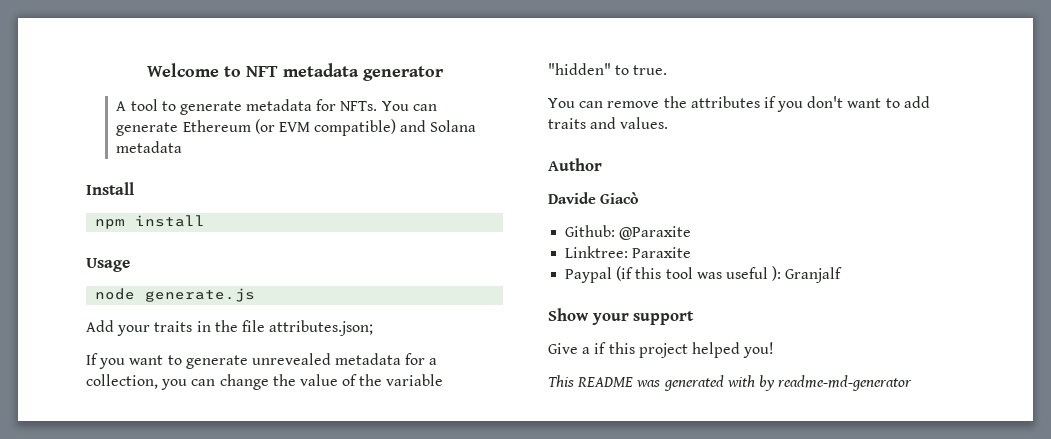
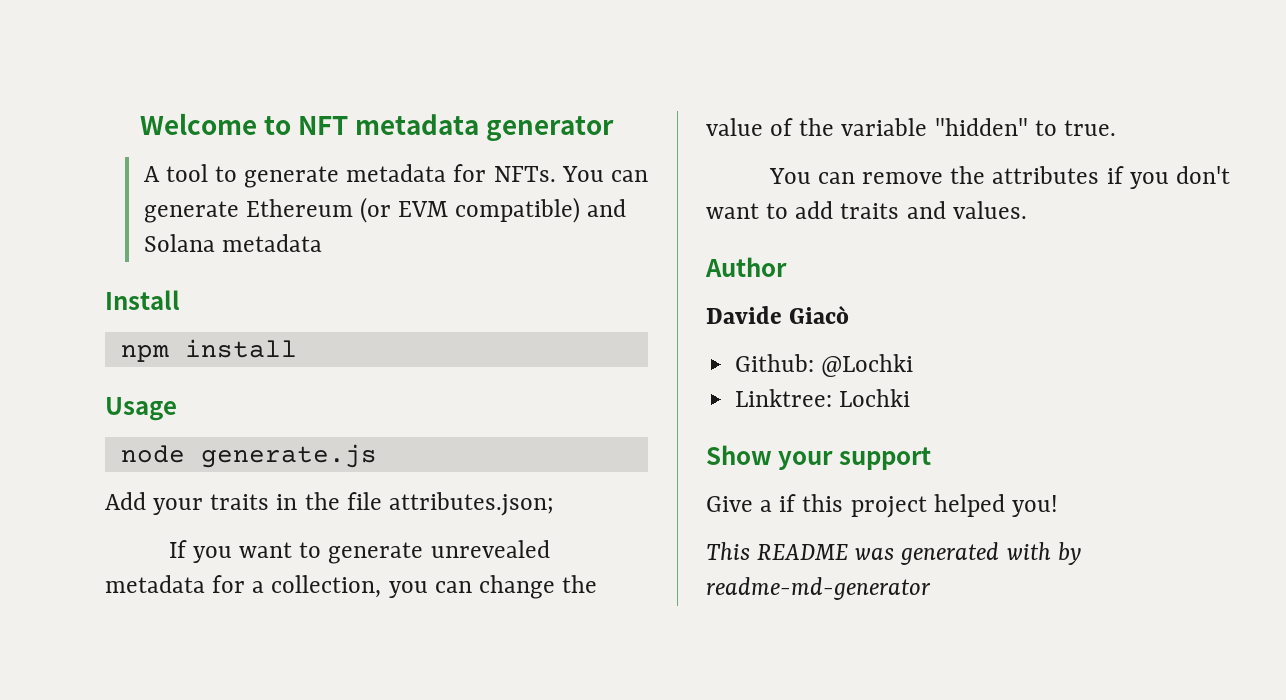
[619,226,692,240] @Paraxite -> [821,354,914,377] @Lochki
[632,247,692,258] [565,266,843,283] Paraxite // Paypal (if this tool was useful ): Granjalf -> [839,389,911,407] Lochki

